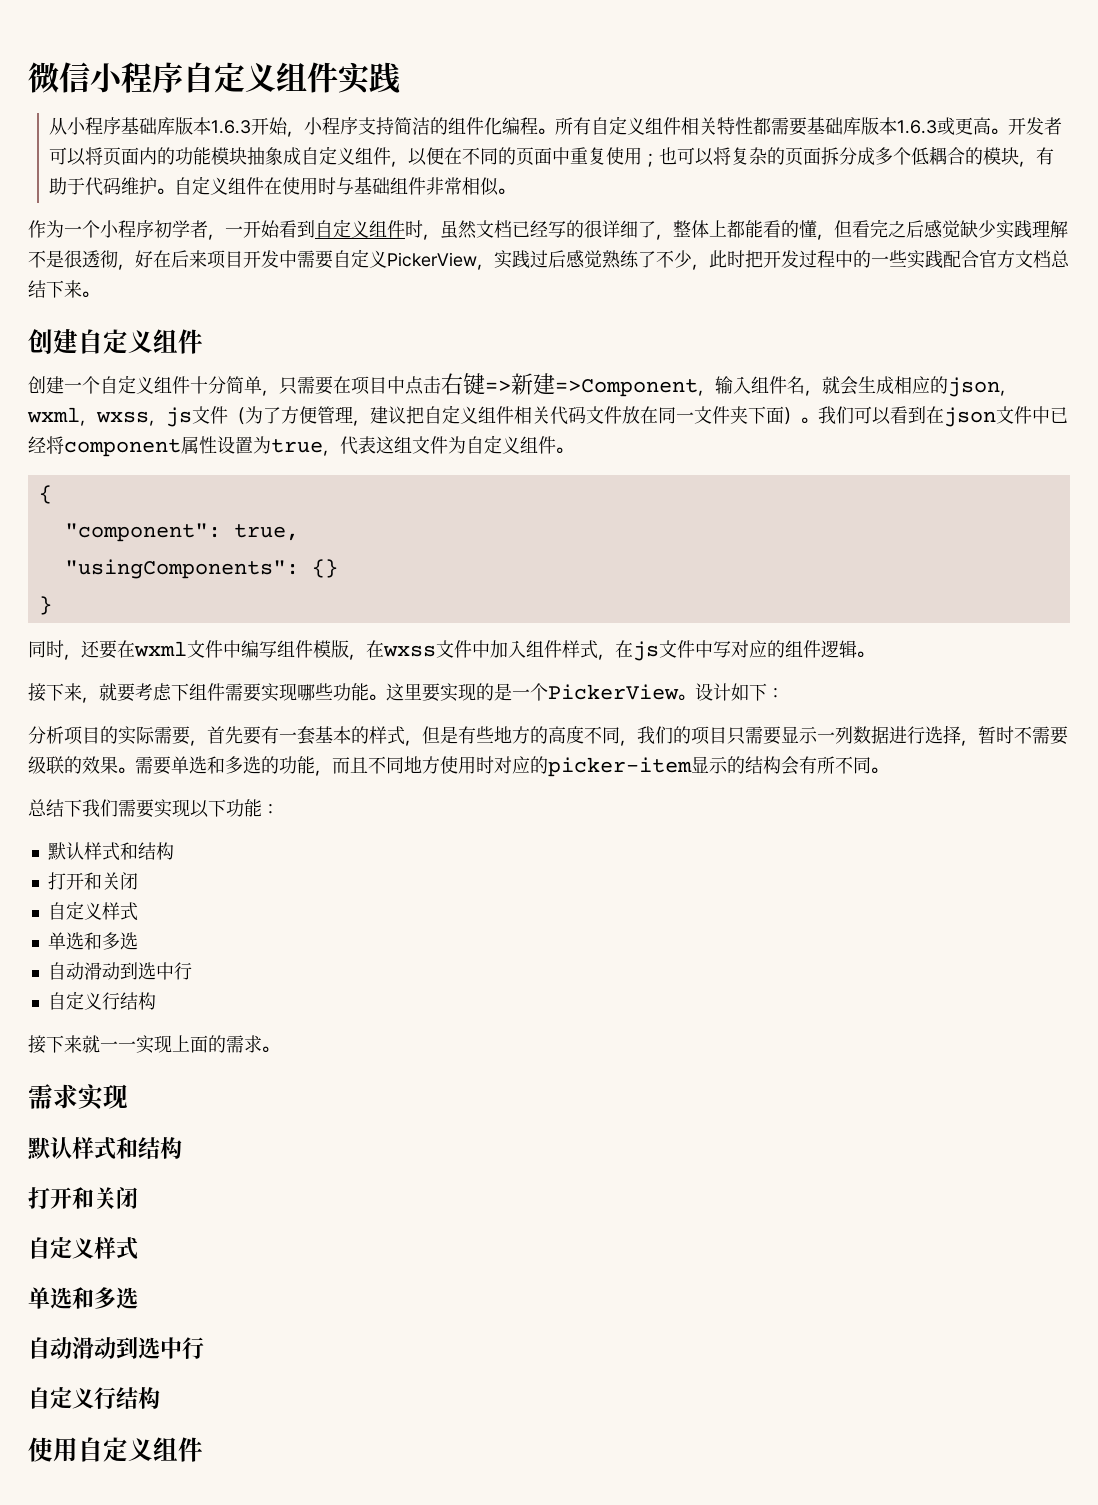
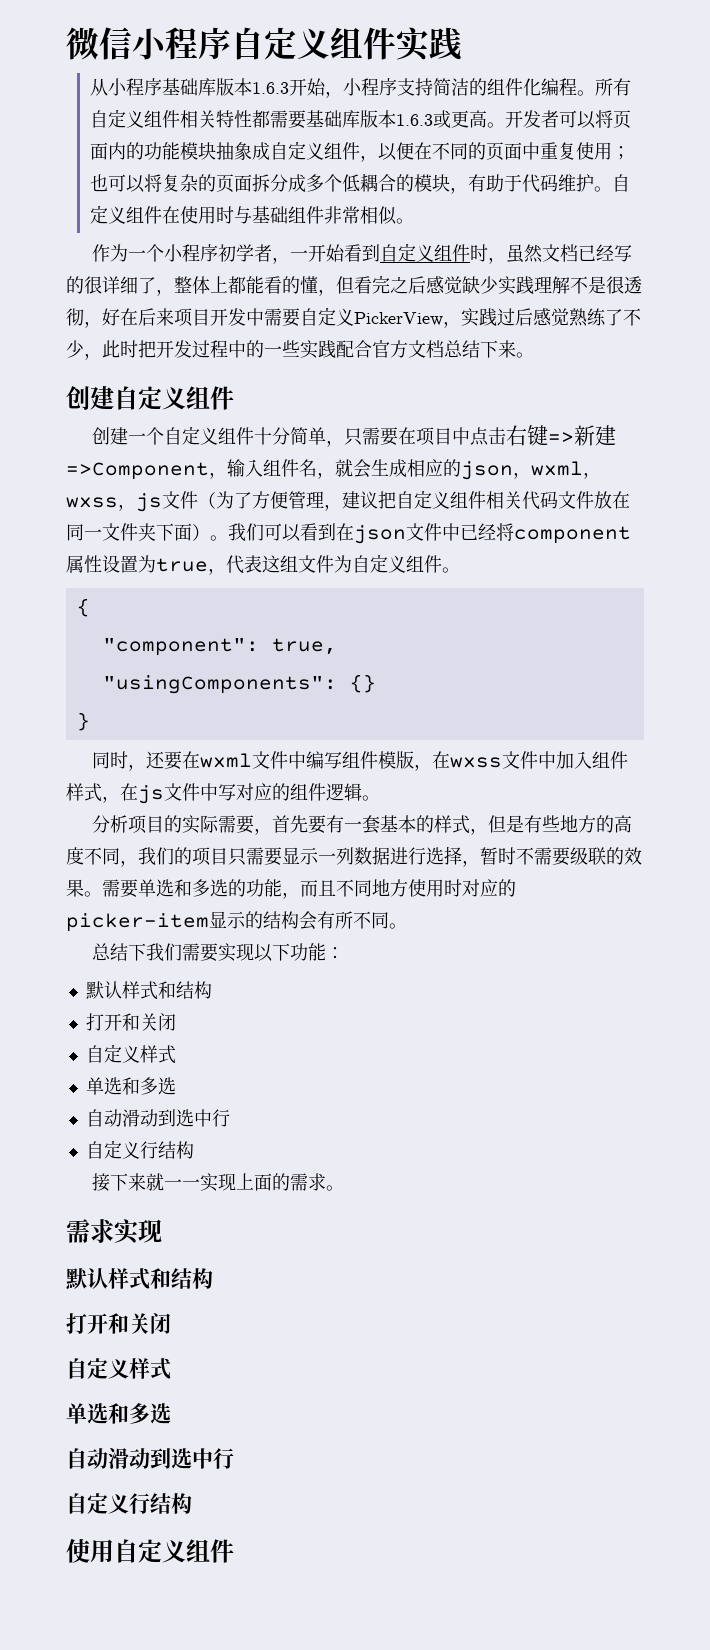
[28,683,784,703] // 接下来，就要考虑下组件需要实现哪些功能。这里要实现的是一个PickerView。设计如下： -> (380, 798) none

